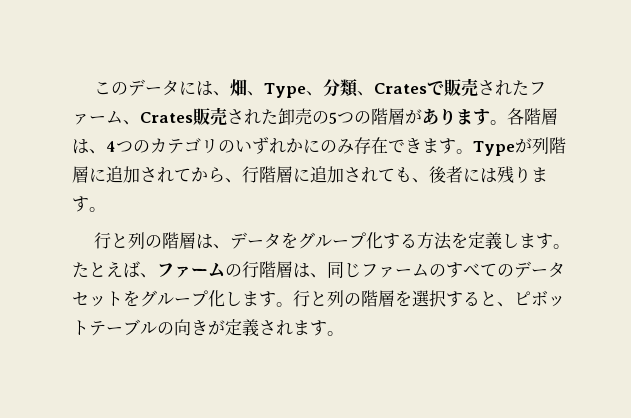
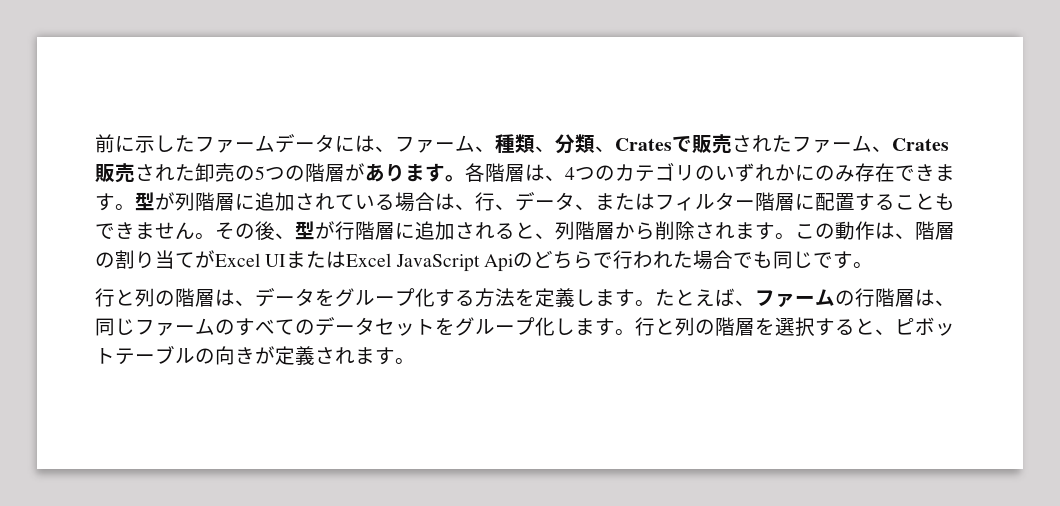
[94,79,307,98] このデータには、畑、Type -> [95,134,535,153] 前に示したファームデータには、ファーム、種類
[473,141,515,156] Type -> [135,192,155,211] 型
[191,166,548,183] から、行階層に追加されても、後者には残りま -> [355,192,955,212] [95,221,955,240] [95,250,833,272] いる場合は、行、データ、またはフィルター階層に配置することもできません。その後、型が行階層に追加されると、列階層から削除されます。この動作は、階層の割り当てがExcel UIまたはExcel JavaScript Apiのどちらで行われた場合でも同じで

